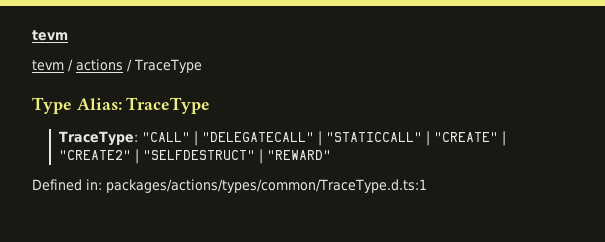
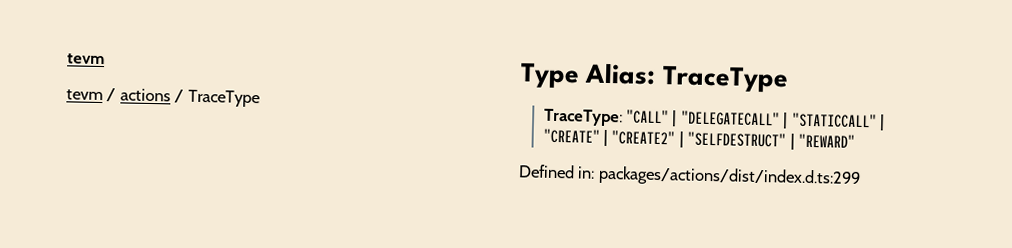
[106,179,427,193] packages/actions/types/common/TraceType.d.ts:1 -> [597,165,861,188] packages/actions/dist/index.d.ts:299

